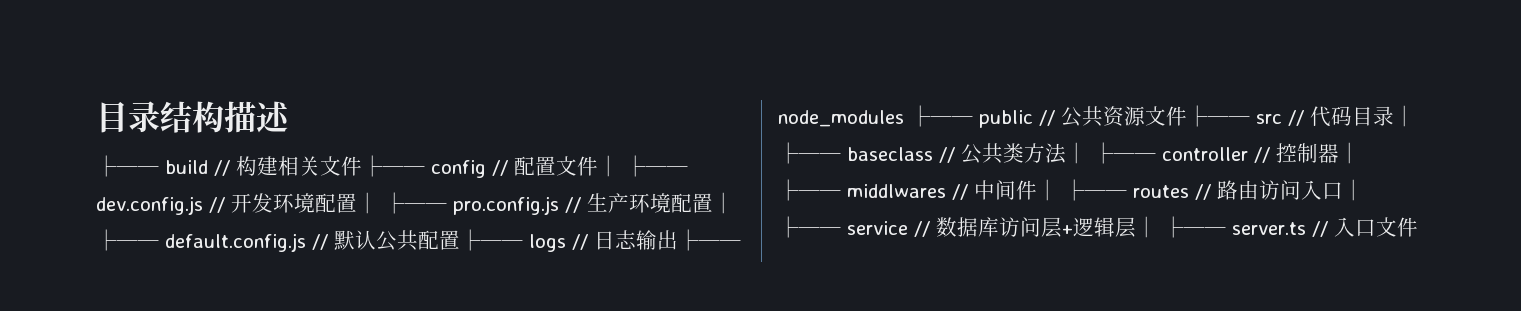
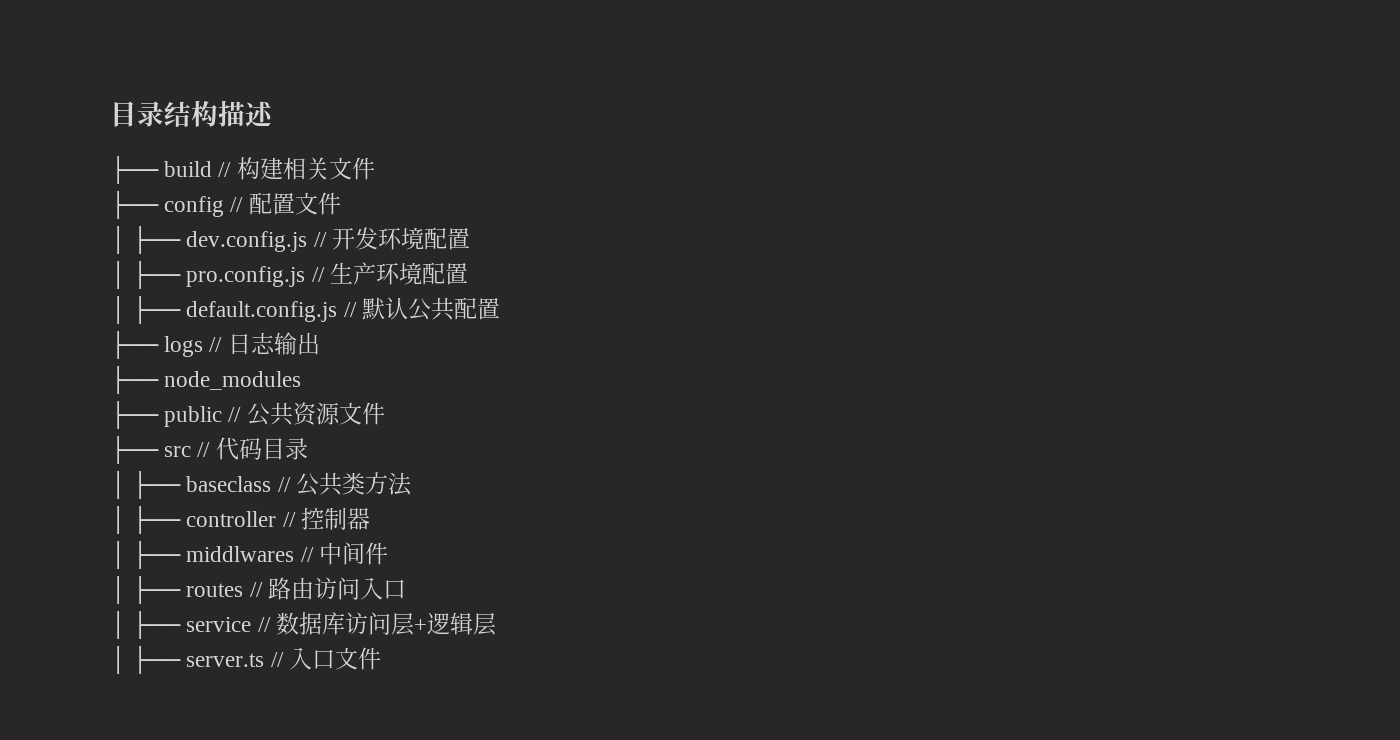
(362, 166) none -> (375, 168) //
(598, 166) none -> (341, 203) //
(357, 203) none -> (470, 238) //
(713, 203) none -> (468, 273) //
(460, 240) none -> (500, 308) //
(678, 240) none -> (320, 343) //
(904, 118) none -> (302, 380) //
(1187, 116) none -> (385, 413) //
(1394, 116) none -> (308, 449) //
(1066, 153) none -> (412, 484) //
(1339, 153) none -> (370, 519) //
(1037, 190) none -> (388, 553) //
(1343, 191) none -> (406, 589) //
(1136, 227) none -> (496, 624) //

